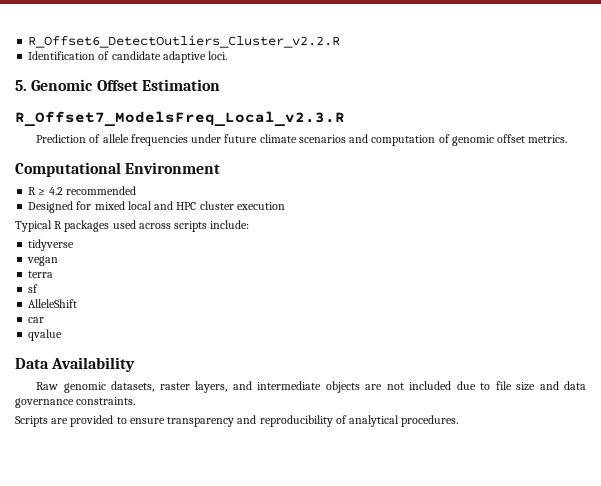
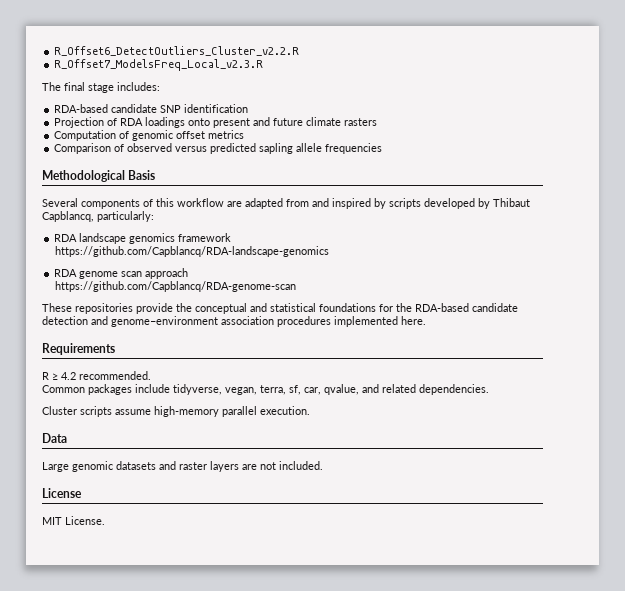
[28,51,228,63] [15,79,220,91] [15,111,345,127] [36,134,568,146] [15,162,221,177] [28,186,136,195] [28,201,285,213] [15,220,250,232] [28,239,75,251] [27,256,59,266] [28,271,54,278] [28,284,39,293] [28,299,78,308] [28,317,45,323] [28,329,63,341] [15,357,136,372] [36,381,586,393] [15,397,136,408] [15,415,459,427] Identification of candidate adaptive loci. // 5. Genomic Offset Estimation // R_Offset7_ModelsFreq_Local_v2.3.R // Prediction of allele frequencies under future climate scenarios and computation of genomic offset metrics. // Computational Environment // R ≥ 4.2 recommended // Designed for mixed local and HPC cluster execution // Typical R packages used across scripts include: // tidyverse // vegan // terra // sf // AlleleShift // car // qvalue // Data Availability // Raw genomic datasets, raster layers, and intermediate objects are not included due to file size and data governance constraints. // Scripts are provided to ensure transparency and reproducibility of analytical procedures. -> [54,59,264,71] [42,82,160,93] [54,104,249,113] [54,117,378,128] [54,130,245,141] [54,143,383,154] [42,170,156,182] [42,198,530,209] [42,211,154,222] [54,233,232,244] [55,246,330,257] [54,268,189,279] [55,281,297,292] [42,303,518,314] [42,316,426,327] [42,343,115,355] [42,371,151,380] [42,384,489,395] [42,406,310,417] [42,433,67,443] [42,461,323,472] [42,488,82,498] [42,516,105,525] R_Offset7_ModelsFreq_Local_v2.3.R // The final stage includes: // RDA-based candidate SNP identification // Projection of RDA loadings onto present and future climate rasters // Computation of genomic offset metrics // Comparison of observed versus predicted sapling allele frequencies // Methodological Basis // Several components of this workflow are adapted from and inspired by scripts developed by Thibaut Capblancq, particularly: // RDA landscape genomics framework // https://github.com/Capblancq/RDA-landscape-genomics // RDA genome scan approach // https://github.com/Capblancq/RDA-genome-scan // These repositories provide the conceptual and statistical foundations for the RDA-based candidate detection and genome–environment association procedures implemented here. // Requirements // R ≥ 4.2 recommended. // Common packages include tidyverse, vegan, terra, sf, car, qvalue, and related dependencies. // Cluster scripts assume high-memory parallel execution. // Data // Large genomic datasets and raster layers are not included. // License // MIT License.

